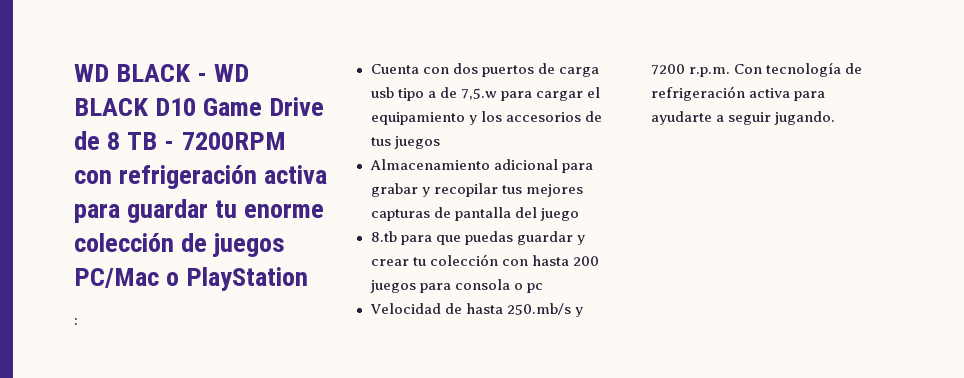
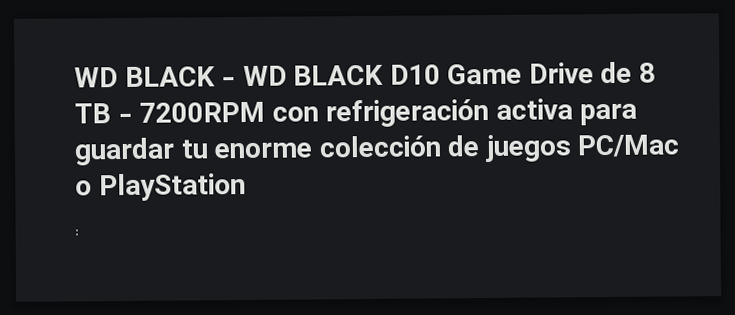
[370,63,599,77] [370,87,600,101] [370,111,602,125] [370,136,440,149] [369,159,593,173] [370,183,583,197] [370,207,579,221] [370,231,585,245] [370,254,599,266] [369,279,543,293] [369,303,583,317] [650,62,862,77] [650,86,825,101] [650,111,835,125] // Cuenta con dos puertos de carga usb tipo a de 7,5.w para cargar el equipamiento y los accesorios de tus juegos // Almacenamiento adicional para grabar y recopilar tus mejores capturas de pantalla del juego // 8.tb para que puedas guardar y crear tu colección con hasta 200 juegos para consola o pc // Velocidad de hasta 250.mb/s y 7200 r.p.m. Con tecnología de refrigeración activa para ayudarte a seguir jugando. -> (79, 232) none

